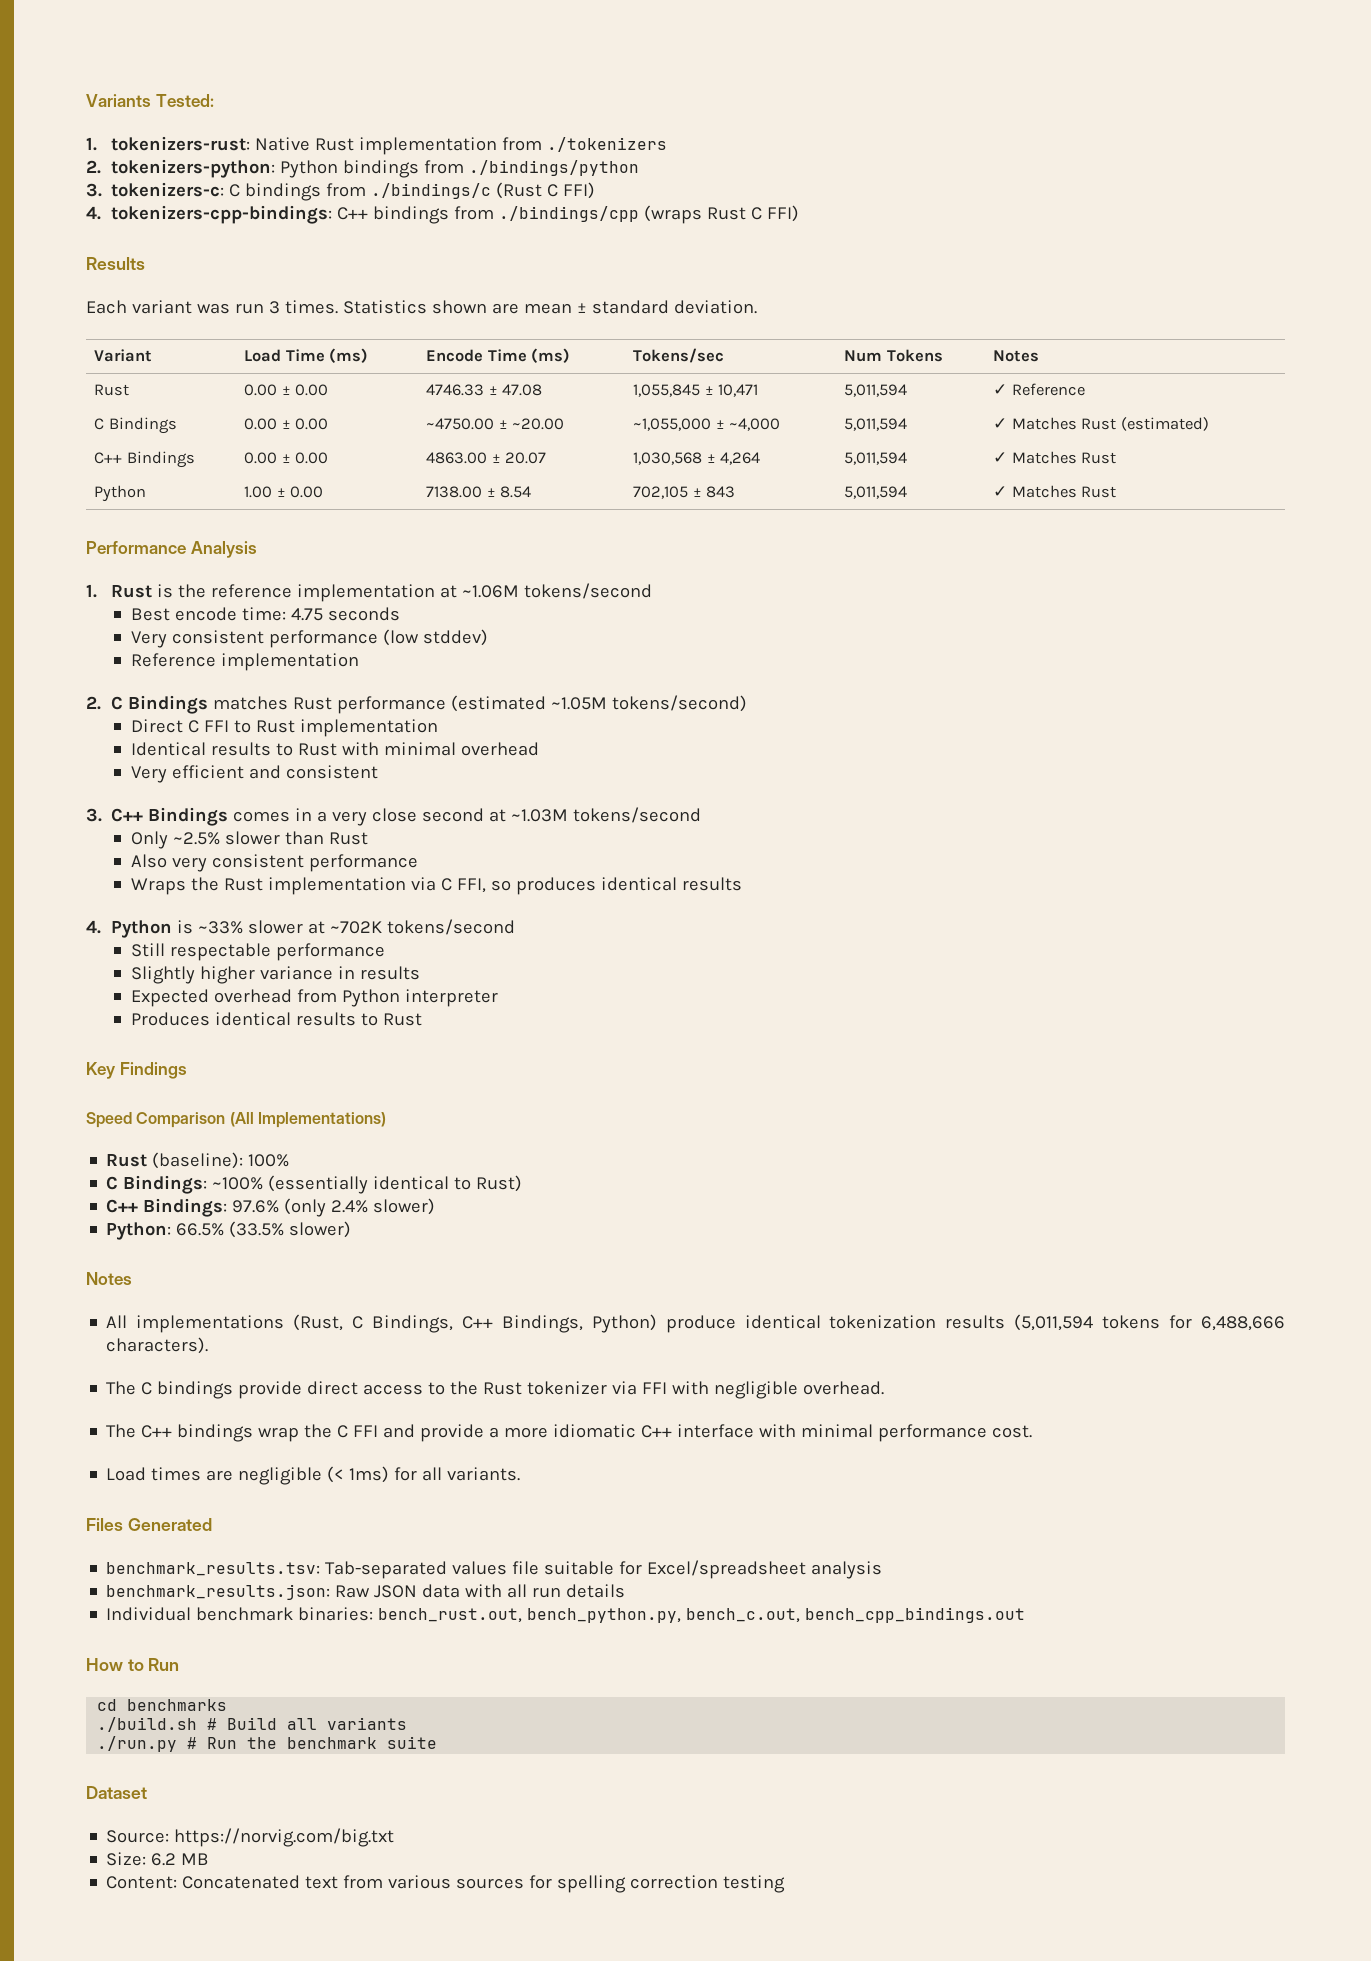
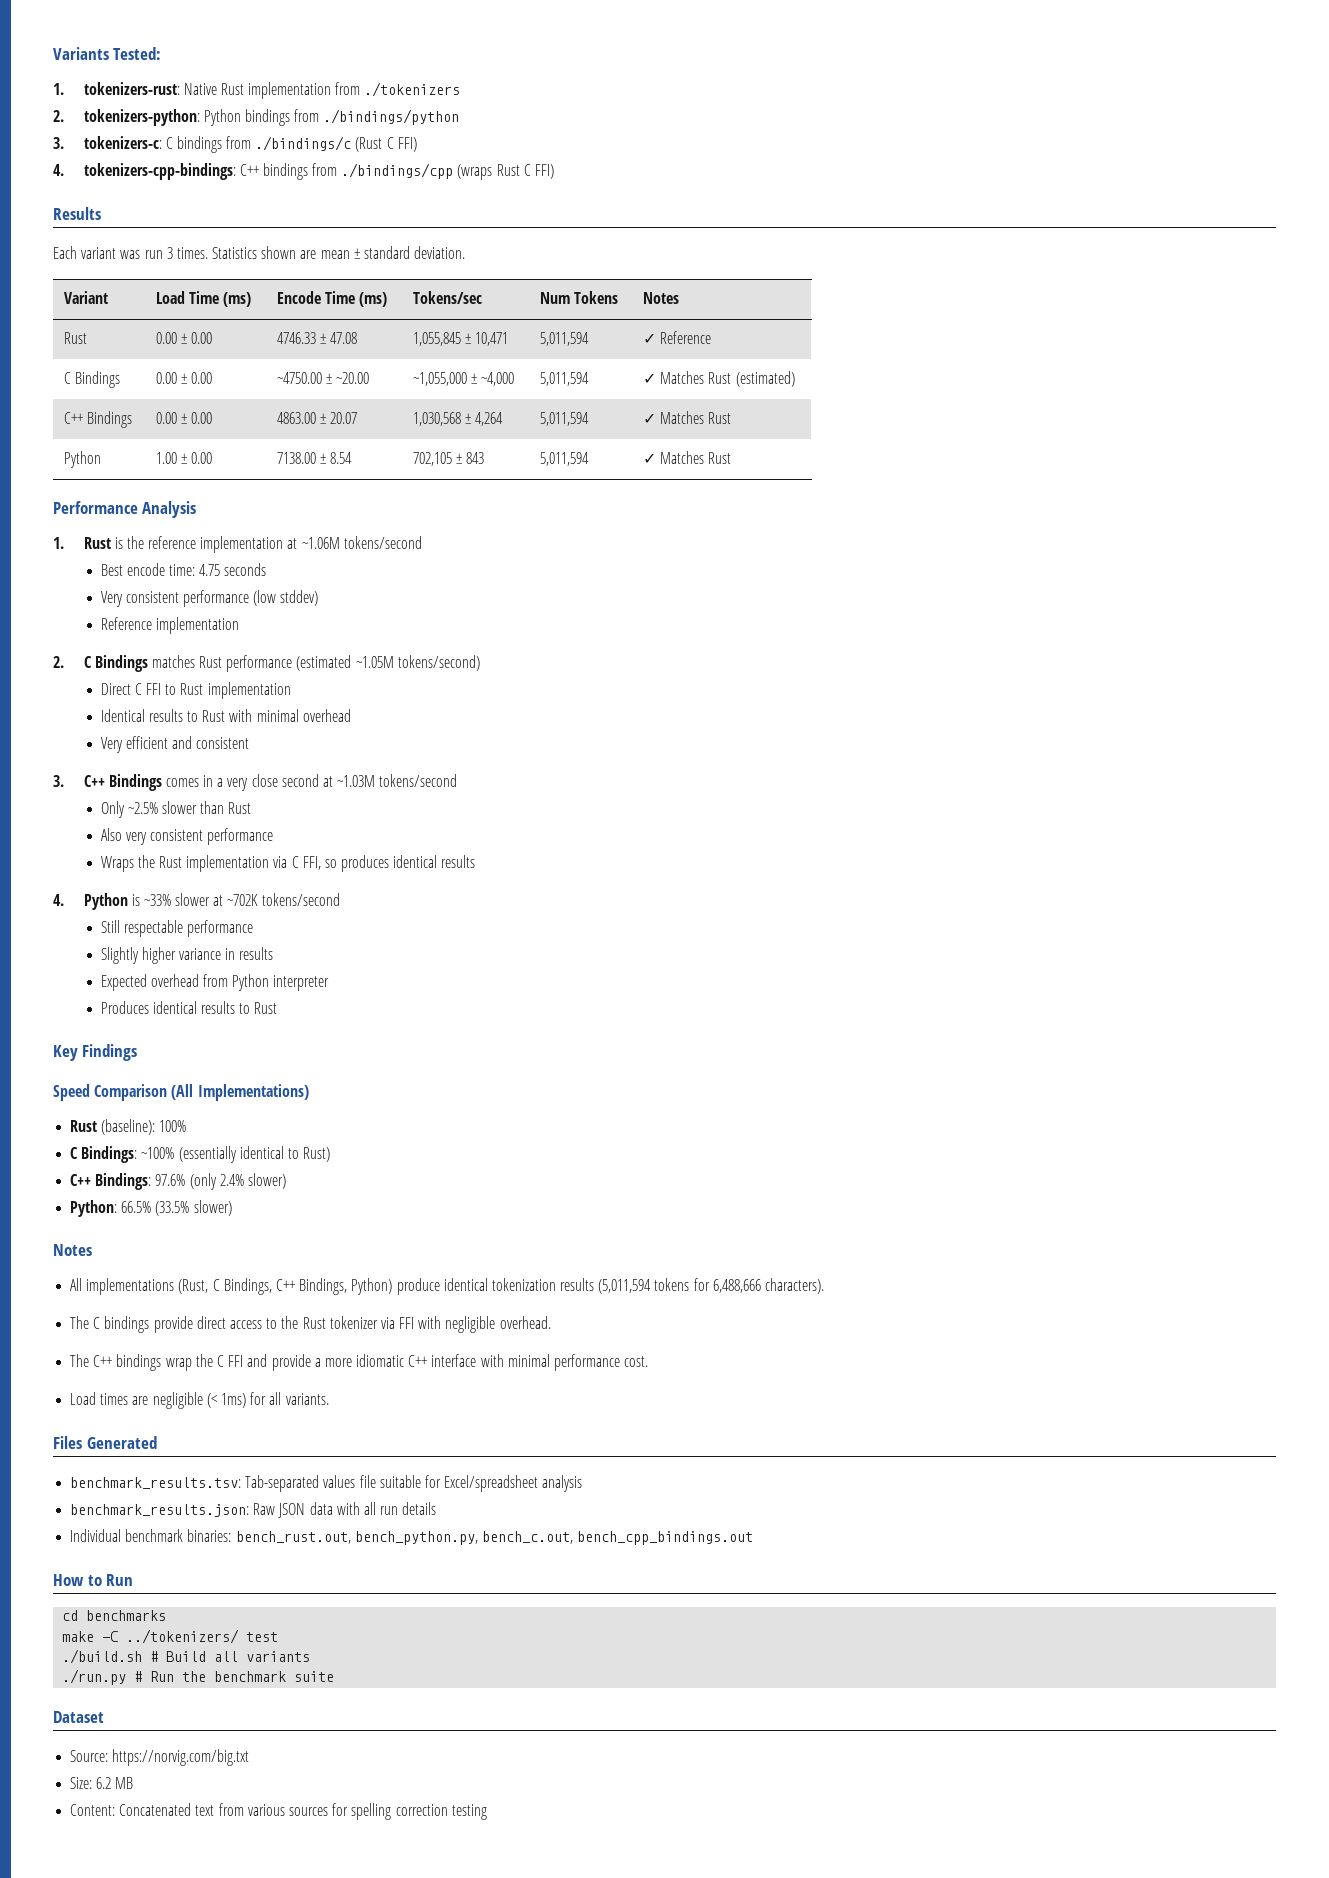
(228, 1705) none -> [62,1629,279,1644] // make -C ../tokenizers/ test

